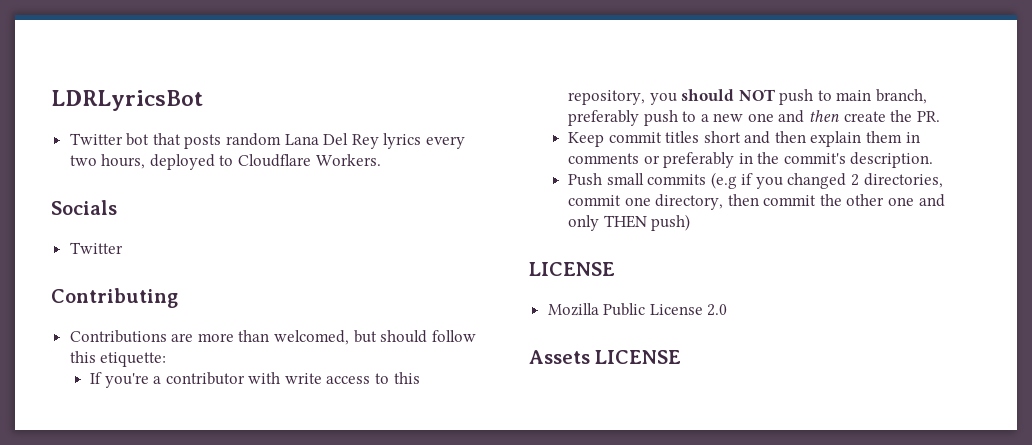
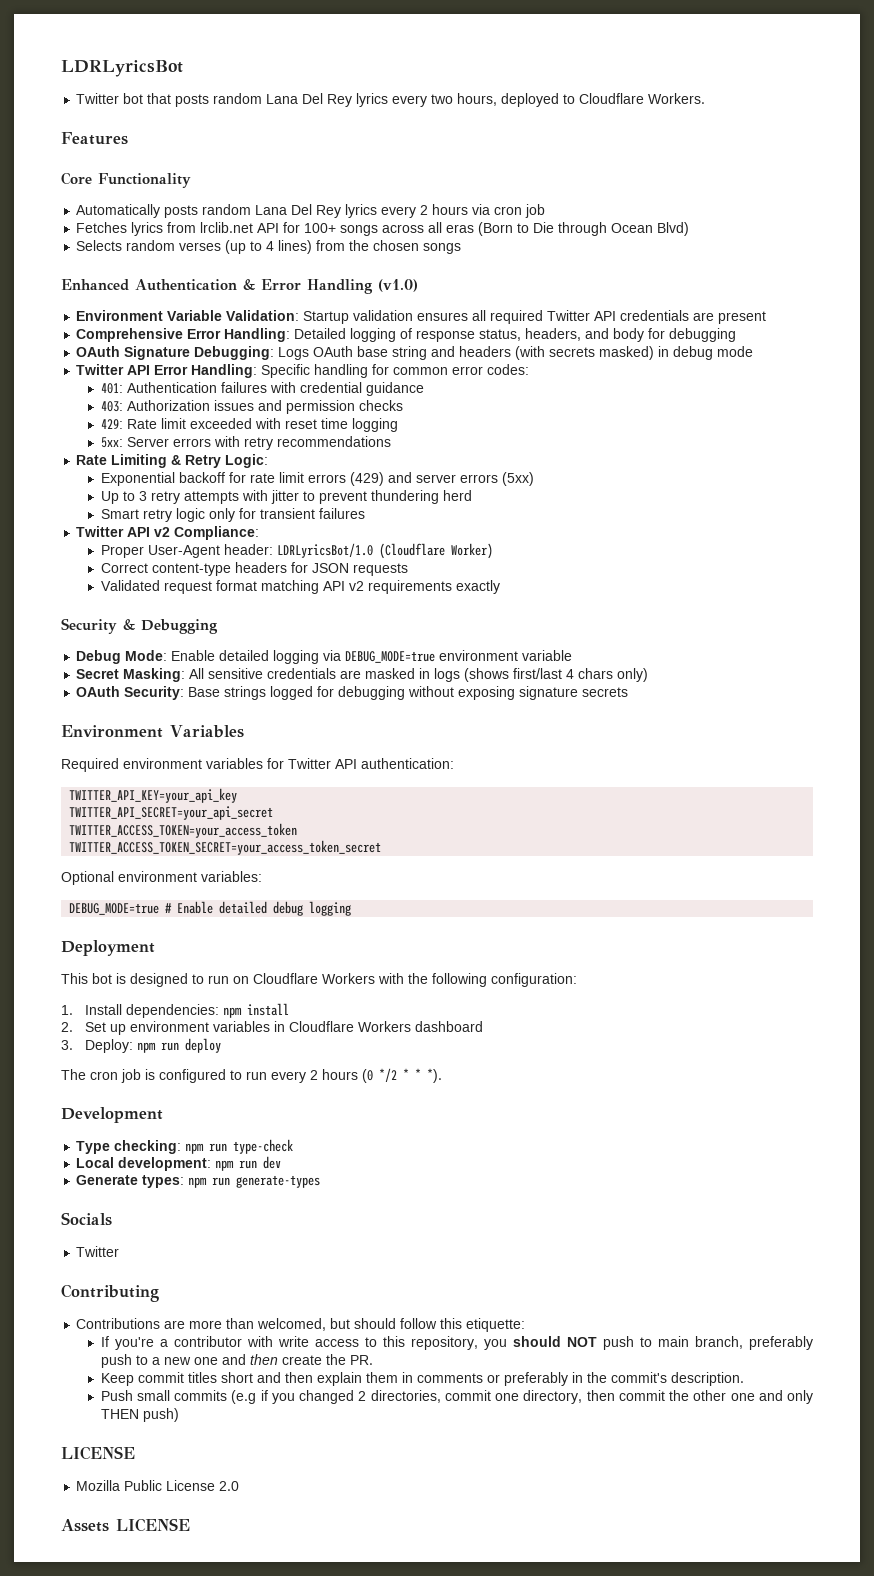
(381, 160) none -> [61,132,128,145] [61,172,191,188] [76,204,546,218] [76,222,690,236] [76,240,462,254] [61,279,418,294] [76,310,767,324] [76,328,737,342] [76,346,754,360] [76,364,530,378] [100,382,424,396] [100,400,403,414] [100,418,398,432] [100,436,391,450] [76,454,269,468] [100,472,534,486] [100,490,472,504] [100,508,365,522] [76,526,260,540] [100,543,493,559] [100,562,408,576] [100,580,500,594] [61,618,218,634] [76,650,573,664] [76,668,649,682] [76,686,629,700] [61,725,244,738] [61,758,454,772] [69,788,238,803] [69,806,274,820] [69,823,298,838] [69,840,382,855] [61,871,262,885] [69,901,352,916] [61,940,155,956] [61,973,577,987] [61,1003,290,1018] [61,1021,484,1035] [61,1038,222,1053] [61,1068,442,1083] [61,1107,163,1123] [76,1139,294,1154] [76,1156,282,1171] [76,1175,321,1188] // Features // Core Functionality // Automatically posts random Lana Del Rey lyrics every 2 hours via cron job // Fetches lyrics from lrclib.net API for 100+ songs across all eras (Born to Die through Ocean Blvd) // Selects random verses (up to 4 lines) from the chosen songs // Enhanced Authentication & Error Handling (v1.0) // Environment Variable Validation: Startup validation ensures all required Twitter API credentials are present // Comprehensive Error Handling: Detailed logging of response status, headers, and body for debugging // OAuth Signature Debugging: Logs OAuth base string and headers (with secrets masked) in debug mode // Twitter API Error Handling: Specific handling for common error codes: // 401: Authentication failures with credential guidance // 403: Authorization issues and permission checks // 429: Rate limit exceeded with reset time logging // 5xx: Server errors with retry recommendations // Rate Limiting & Retry Logic: // Exponential backoff for rate limit errors (429) and server errors (5xx) // Up to 3 retry attempts with jitter to prevent thundering herd // Smart retry logic only for transient failures // Twitter API v2 Compliance: // Proper User-Agent header: LDRLyricsBot/1.0 (Cloudflare Worker) // Correct content-type headers for JSON requests // Validated request format matching API v2 requirements exactly // Security & Debugging // Debug Mode: Enable detailed logging via DEBUG_MODE=true environment variable // Secret Masking: All sensitive credentials are masked in logs (shows first/last 4 chars only) // OAuth Security: Base strings logged for debugging without exposing signature secrets // Environment Variables // Required environment variables for Twitter API authentication: // TWITTER_API_KEY=your_api_key // TWITTER_API_SECRET=your_api_secret // TWITTER_ACCESS_TOKEN=your_access_token // TWITTER_ACCESS_TOKEN_SECRET=your_access_token_secret // Optional environment variables: // DEBUG_MODE=true # Enable detailed debug logging // Deployment // This bot is designed to run on Cloudflare Workers with the following configuration: // 1. Install dependencies: npm install // 2. Set up environment variables in Cloudflare Workers dashboard // 3. Deploy: npm run deploy // The cron job is configured to run every 2 hours (0 */2 * * *). // Development // Type checking: npm run type-check // Local development: npm run dev // Generate types: npm run generate-types

